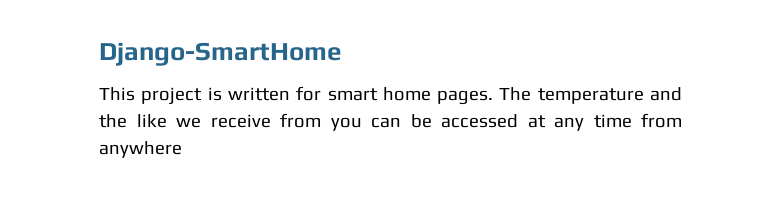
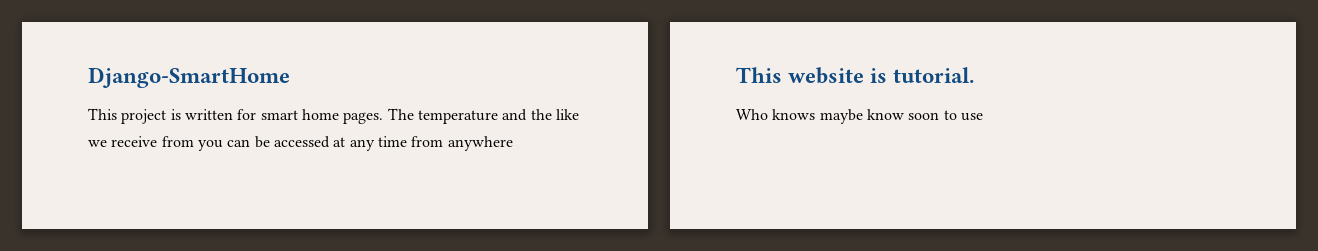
(182, 149) none -> [736,67,975,84] [736,109,983,124] // This website is tutorial. // Who knows maybe know soon to use

